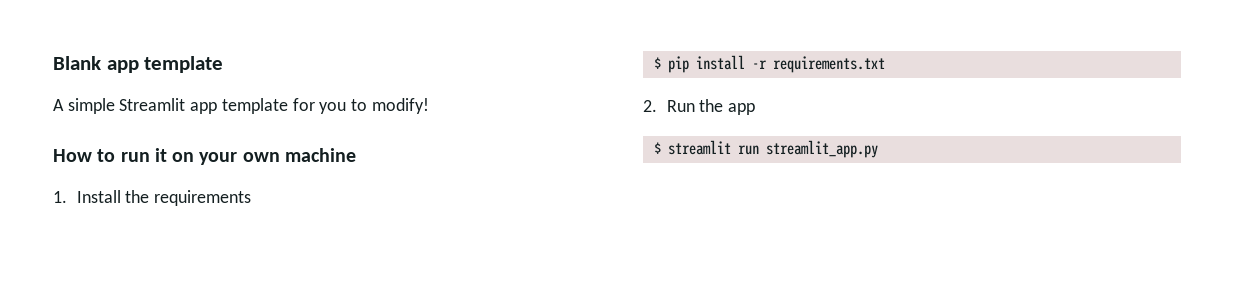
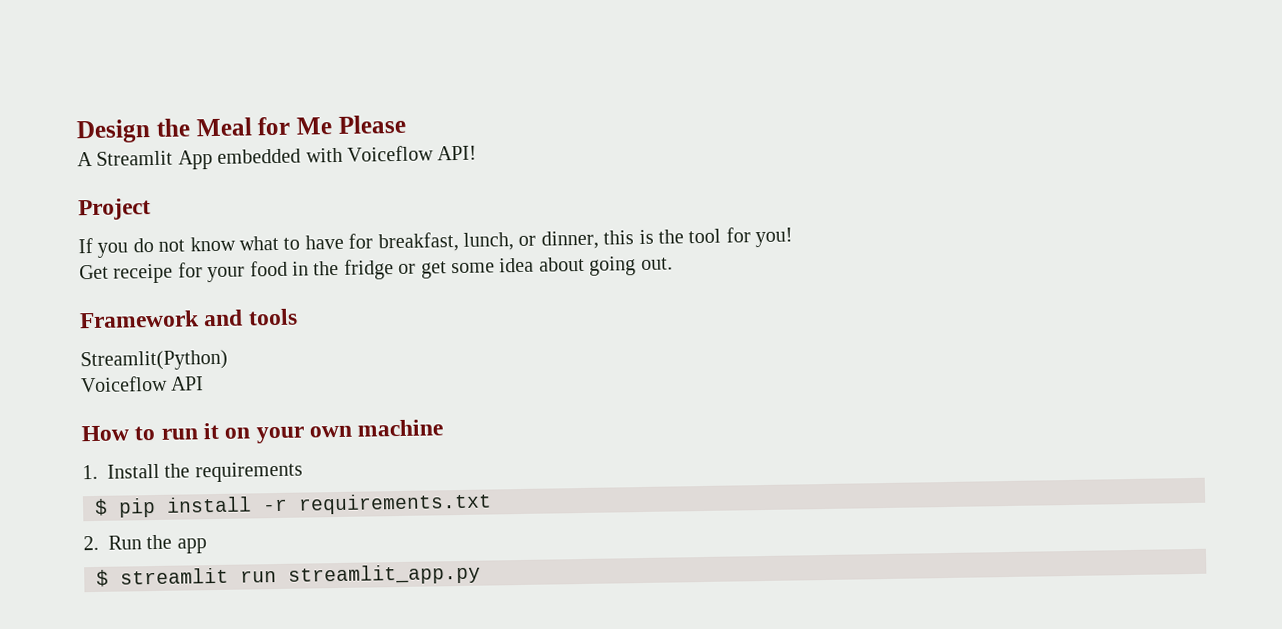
[53,56,224,73] [53,98,429,114] Blank app template // A simple Streamlit app template for you to modify! -> [76,114,406,144] [77,145,478,170] [78,198,151,221] [78,227,794,258] [79,256,673,284] [79,308,298,329] [80,349,228,372] [80,375,205,393] Design the Meal for Me Please // A Streamlit App embedded with Voiceflow API! // Project // If you do not know what to have for breakfast, lunch, or dinner, this is the tool for you! // Get receipe for your food in the fridge or get some idea about going out. // Framework and tools // Streamlit(Python) // Voiceflow API

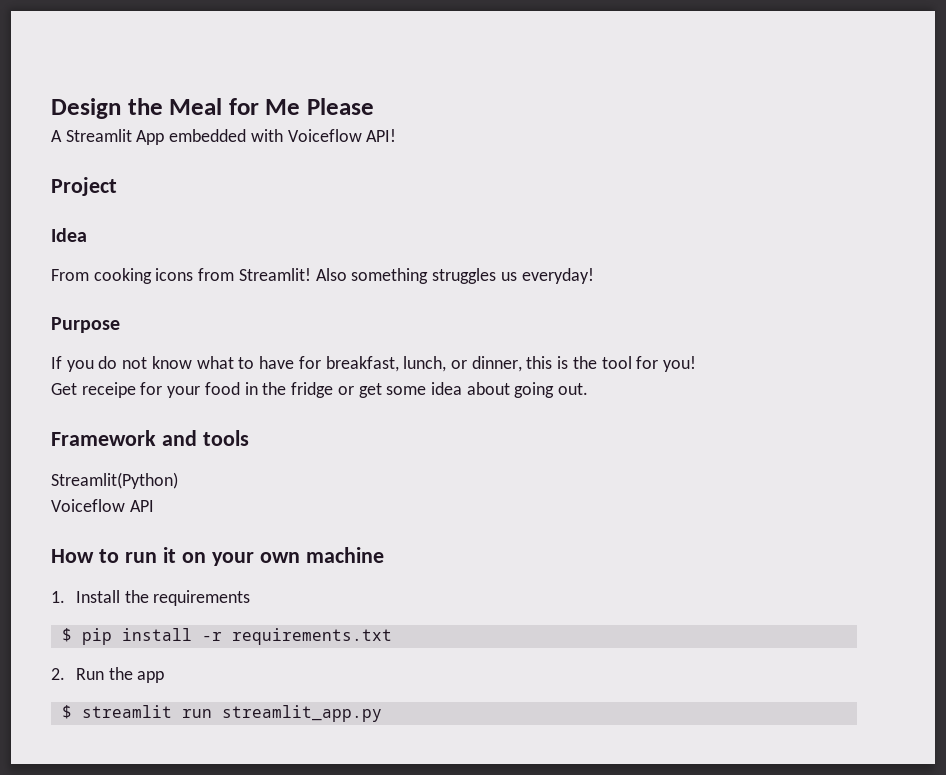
(151, 209) none -> [51,228,87,242] [51,268,594,284] [51,317,120,333] // Idea // From cooking icons from Streamlit! Also something struggles us everyday! // Purpose

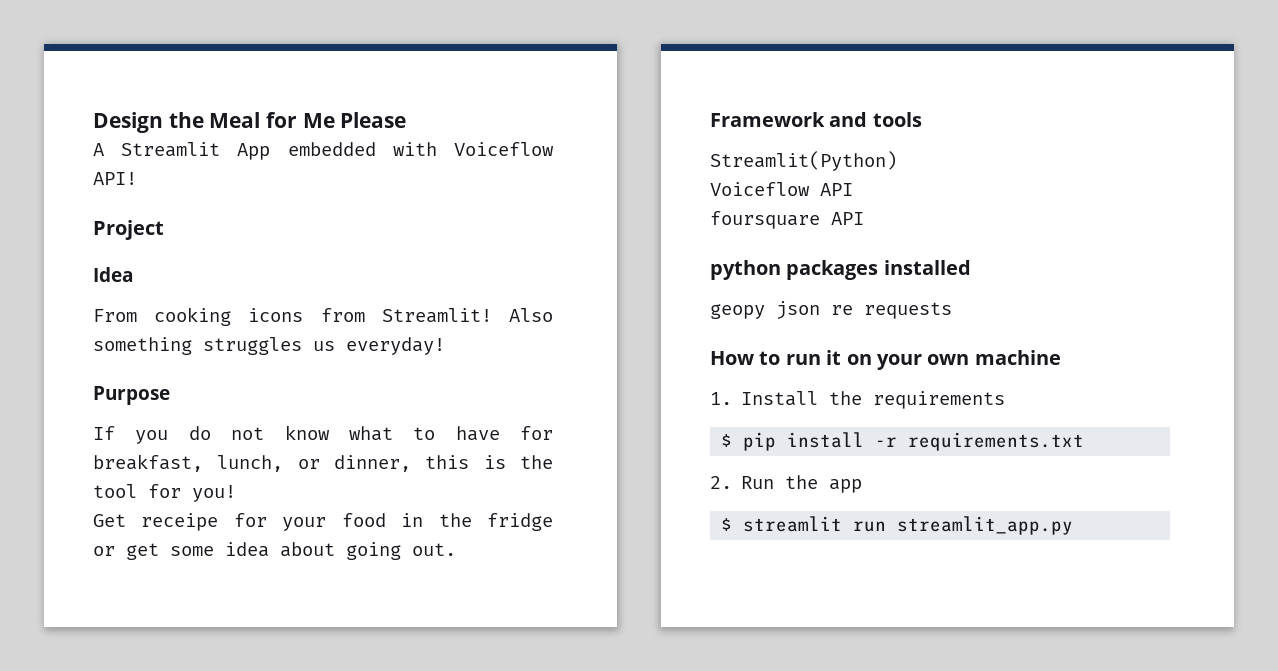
(154, 506) none -> [710,211,864,229] [710,260,971,280] [710,301,952,319] // foursquare API // python packages installed // geopy json re requests

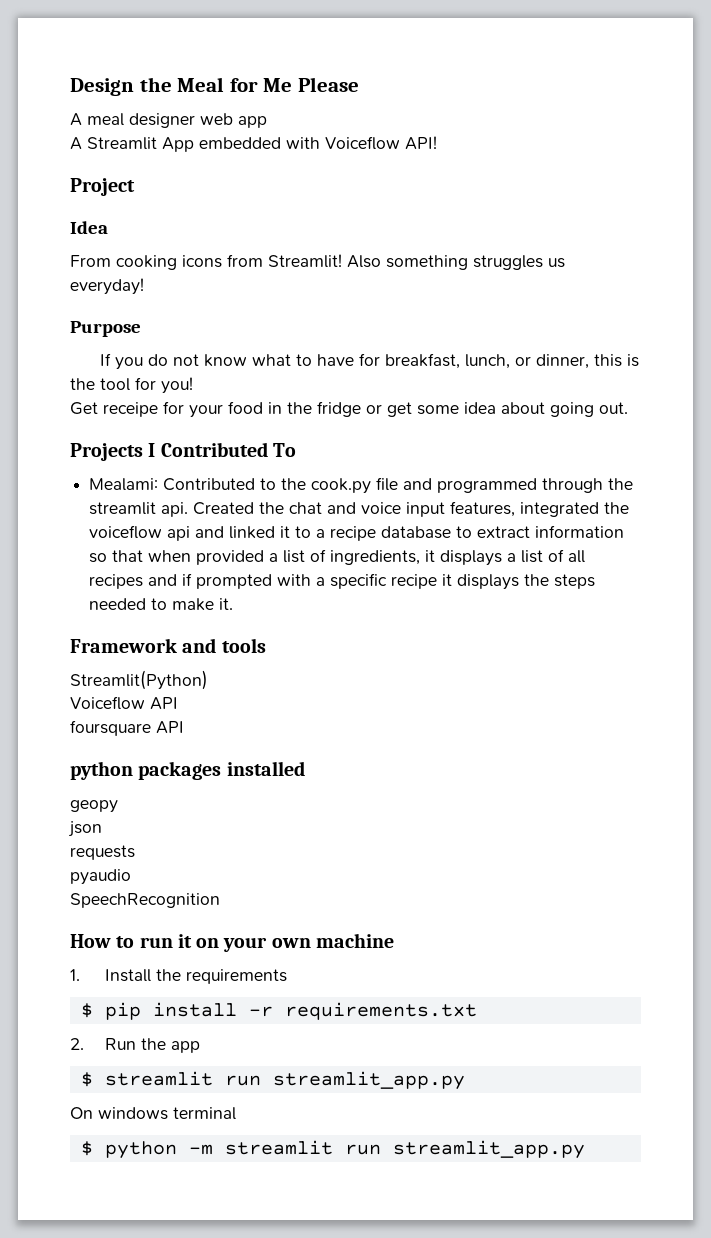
(407, 120) none -> [70,113,267,128] // A meal designer web app
(456, 549) none -> [70,442,296,461] [89,477,634,494] [89,501,630,517] [89,525,625,541] [89,549,586,566] [89,573,596,590] [89,598,234,611] // Projects I Contributed To // Mealami: Contributed to the cook.py file and programmed through the streamlit api. Created the chat and voice input features, integrated the voiceflow api and linked it to a recipe database to extract information so that when provided a list of ingredients, it displays a list of all recipes and if prompted with a specific recipe it displays the steps needed to make it.
(765, 311) none -> (118, 806) //
[831,305,853,315] re -> (102, 829) //
(952, 310) none -> [70,869,131,885] [70,893,220,908] // pyaudio // SpeechRecognition
(1074, 525) none -> [70,1107,236,1120] [80,1140,585,1159] // On windows terminal // $ python -m streamlit run streamlit_app.py

